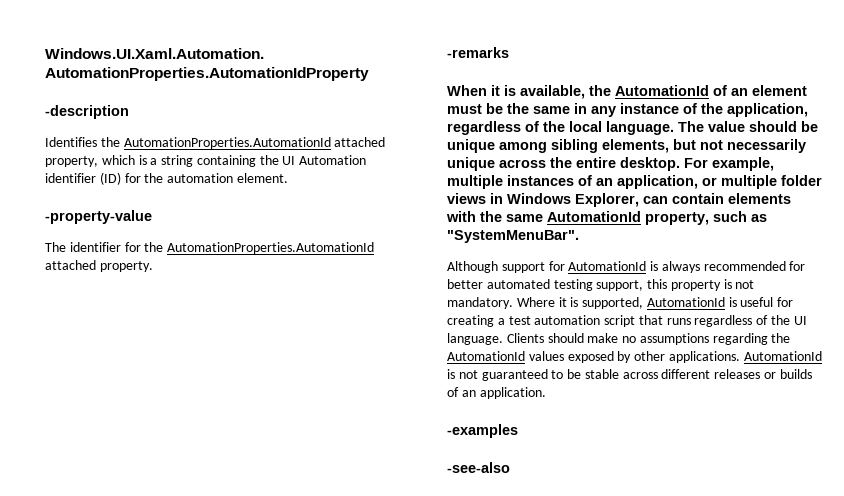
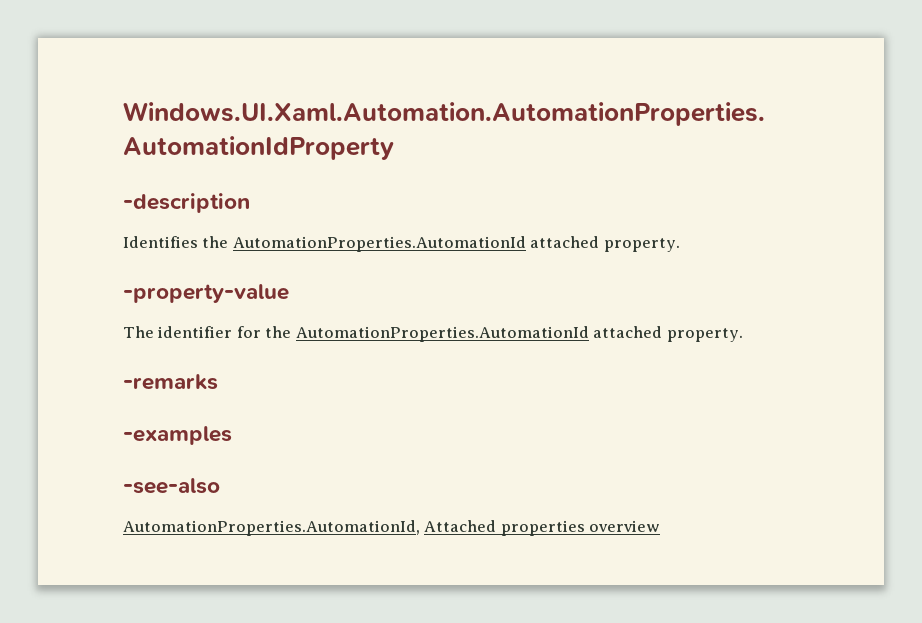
[45,155,367,167] [45,172,288,185] property, which is a string containing the UI Automation identifier (ID) for the automation element. -> [603,238,680,252] property.
[447,85,807,99] [447,103,808,117] [447,121,818,135] [447,139,806,153] [447,157,774,171] [447,175,822,189] [447,193,791,207] [446,211,767,225] [447,230,579,243] [447,261,806,273] [447,279,755,291] [447,297,794,309] [447,315,807,327] [447,333,791,345] [447,351,822,363] [447,369,812,381] [447,387,546,399] [447,424,518,438] [447,462,510,473] When it is available, the AutomationId of an element must be the same in any instance of the application, regardless of the local language. The value should be unique among sibling elements, but not necessarily unique across the entire desktop. For example, multiple instances of an application, or multiple folder views in Windows Explorer, can contain elements with the same AutomationId property, such as "SystemMenuBar". // Although support for AutomationId is always recommended for better automated testing support, this property is not mandatory. Where it is supported, AutomationId is useful for creating a test automation script that runs regardless of the UI language. Clients should make no assumptions regarding the AutomationId values exposed by other applications. AutomationId is not guaranteed to be stable across different releases or builds of an application. // -examples // -see-also -> [123,426,232,445] [123,478,220,494] [123,520,661,536] -examples // -see-also // AutomationProperties.AutomationId, Attached properties overview

